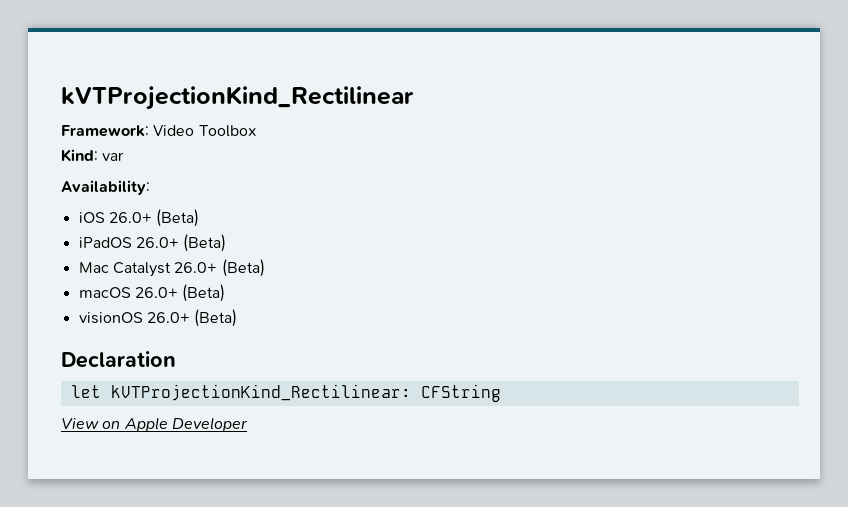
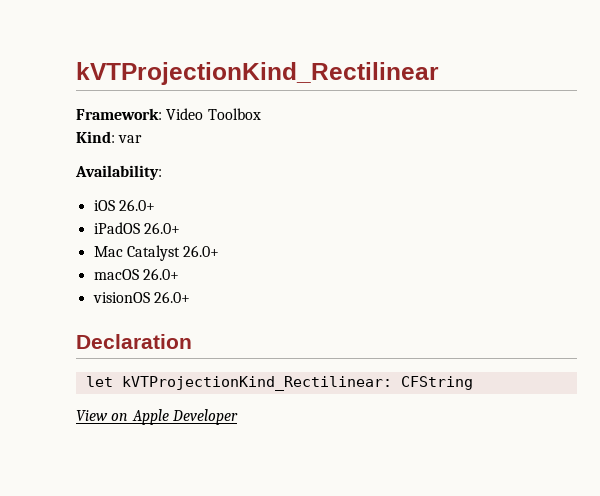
[156,209,200,227] (Beta) -> (155, 205) none
[183,234,227,252] (Beta) -> (180, 228) none
[221,259,265,277] (Beta) -> (220, 251) none
[182,284,226,302] (Beta) -> (179, 274) none
[194,309,238,327] (Beta) -> (190, 297) none

